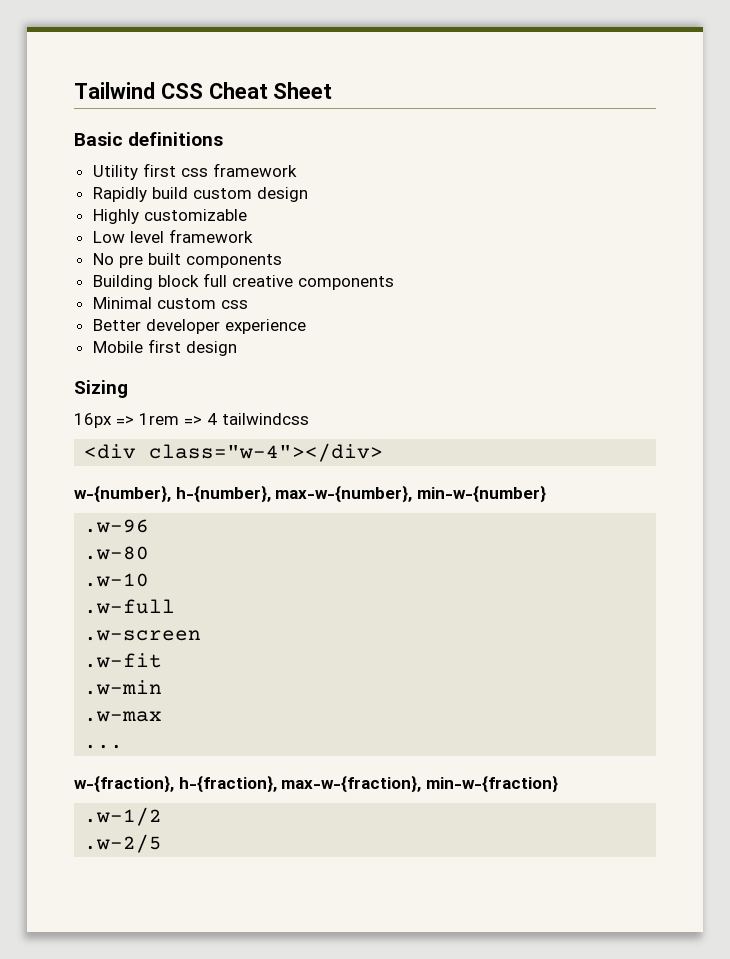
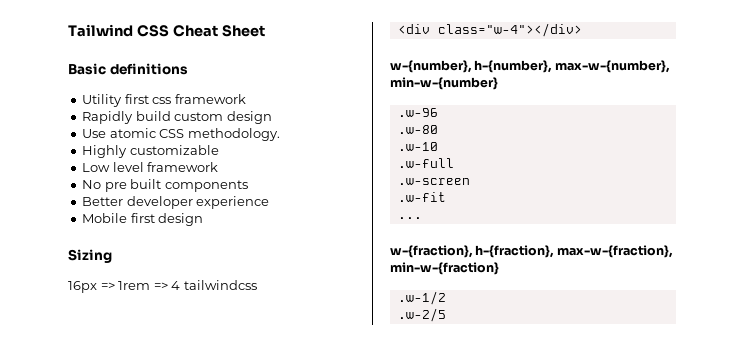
(308, 194) none -> [82,128,280,141] // Use atomic CSS methodology.
[92,273,394,290] [92,297,248,309] // Building block full creative components // Minimal custom css -> (248, 186) none
[84,680,163,695] [84,711,163,722] // .w-min // .w-max -> (446, 197) none

